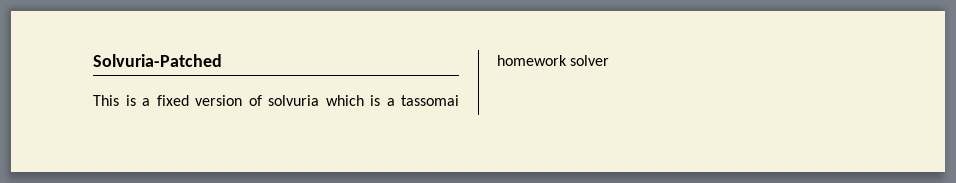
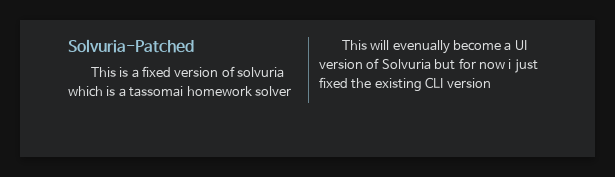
(610, 60) none -> [341,40,527,54] [319,58,538,73] [319,77,491,92] // This will evenually become a UI version of Solvuria but for now i just fixed the existing CLI version

